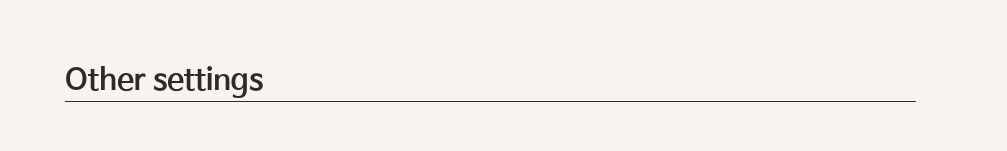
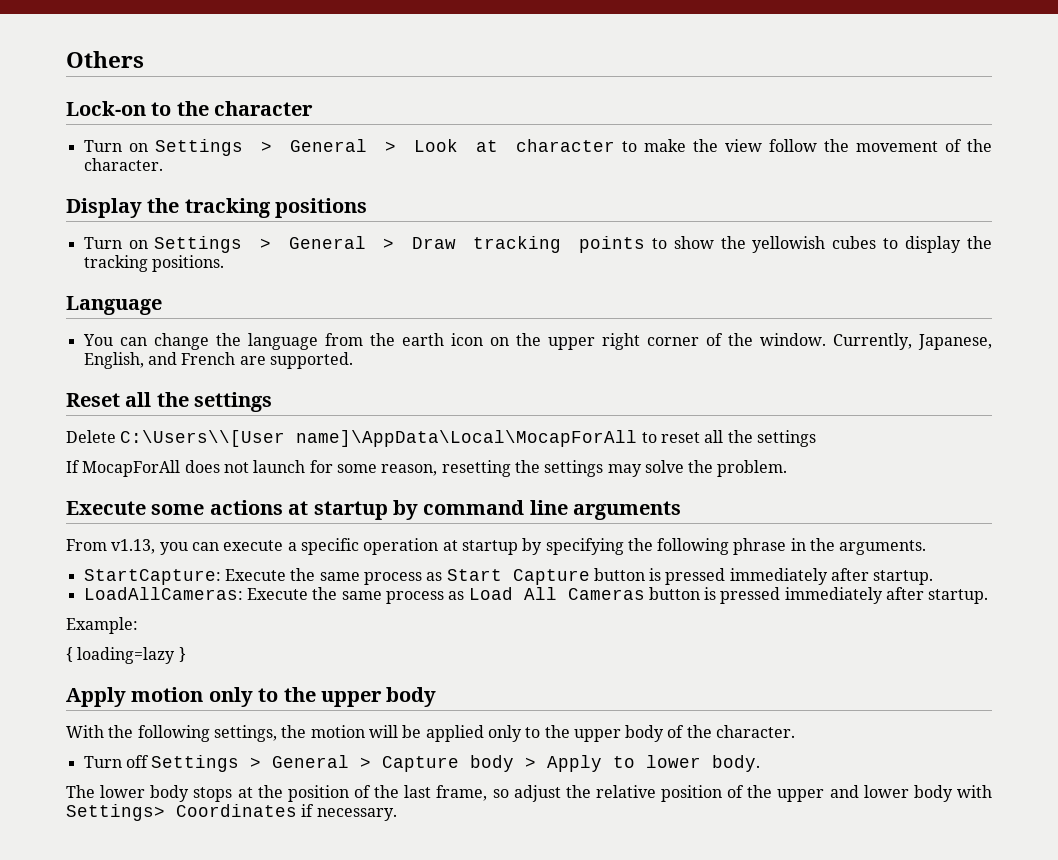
[65,66,264,98] Other settings -> [66,51,144,68] [66,101,314,116] [83,139,992,156] [83,158,163,171] [66,198,368,218] [83,236,992,253] [83,255,224,272] [66,296,162,315] [82,333,993,350] [83,352,353,369] [66,392,273,412] [66,430,816,447] [66,460,788,477] [66,500,682,520] [66,538,927,555] [83,568,934,585] [83,587,989,604] [66,617,138,634] [66,647,186,664] [66,687,437,707] [66,725,796,742] [83,755,761,772] [66,785,992,802] [66,804,397,821] Others // Lock-on to the character // Turn on Settings > General > Look at character to make the view follow the movement of the character. // Display the tracking positions // Turn on Settings > General > Draw tracking points to show the yellowish cubes to display the tracking positions. // Language // You can change the language from the earth icon on the upper right corner of the window. Currently, Japanese, English, and French are supported. // Reset all the settings // Delete C:\Users\\[User name]\AppData\Local\MocapForAll to reset all the settings // If MocapForAll does not launch for some reason, resetting the settings may solve the problem. // Execute some actions at startup by command line arguments // From v1.13, you can execute a specific operation at startup by specifying the following phrase in the arguments. // StartCapture: Execute the same process as Start Capture button is pressed immediately after startup. // LoadAllCameras: Execute the same process as Load All Cameras button is pressed immediately after startup. // Example: // { loading=lazy } // Apply motion only to the upper body // With the following settings, the motion will be applied only to the upper body of the character. // Turn off Settings > General > Capture body > Apply to lower body. // The lower body stops at the position of the last frame, so adjust the relative position of the upper and lower body with Settings> Coordinates if necessary.

